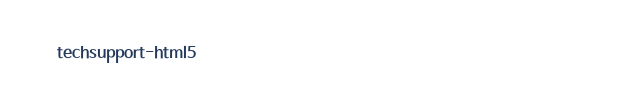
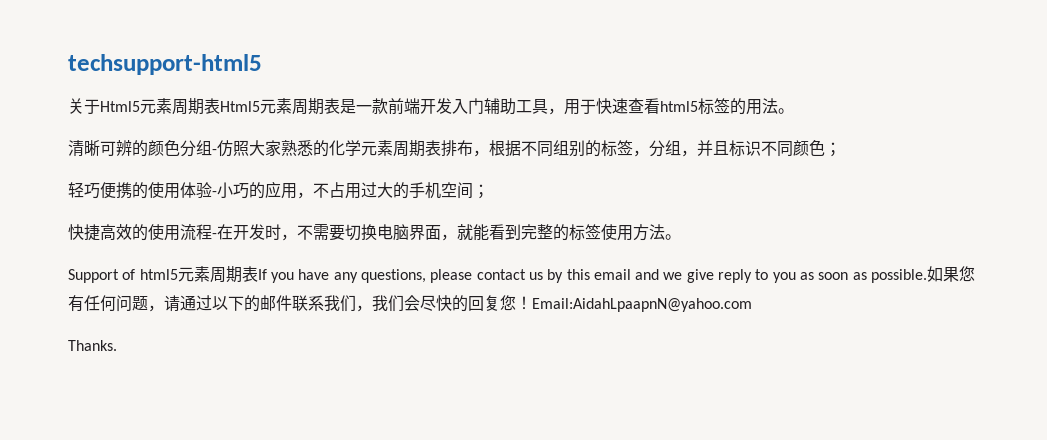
(196, 54) none -> [68,98,794,115] [68,140,841,157] [68,181,489,199] [68,224,681,241] [68,266,976,283] [68,295,752,312] [68,340,117,351] // 关于Html5元素周期表Html5元素周期表是一款前端开发入门辅助工具，用于快速查看html5标签的用法。 // 清晰可辨的颜色分组-仿照大家熟悉的化学元素周期表排布，根据不同组别的标签，分组，并且标识不同颜色； // 轻巧便携的使用体验-小巧的应用，不占用过大的手机空间； // 快捷高效的使用流程-在开发时，不需要切换电脑界面，就能看到完整的标签使用方法。 // Support of html5元素周期表If you have any questions, please contact us by this email and we give reply to you as soon as possible.如果您有任何问题，请通过以下的邮件联系我们，我们会尽快的回复您！Email:AidahLpaapnN@yahoo.com // Thanks.

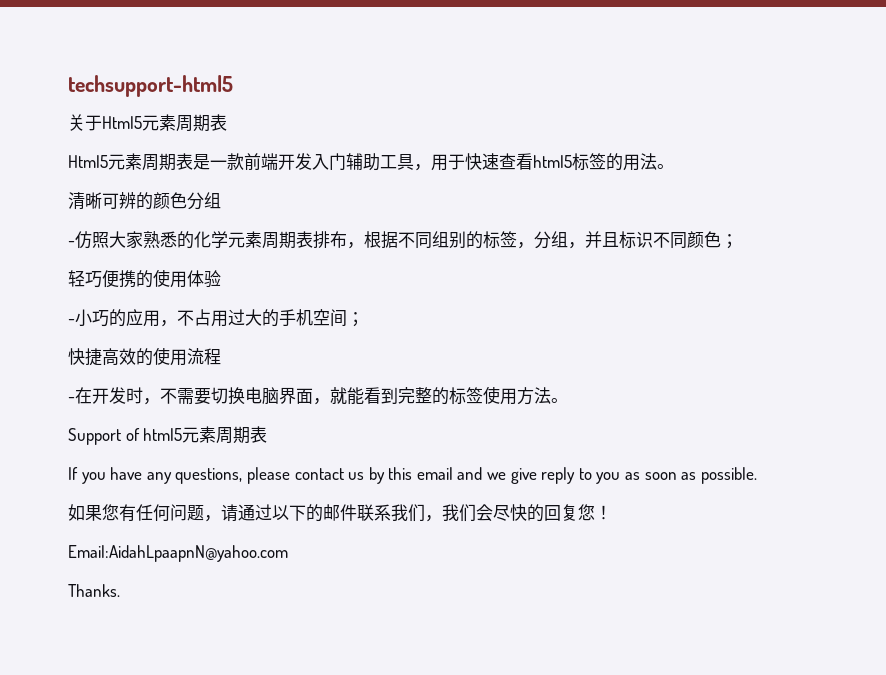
(220, 106) none -> (227, 122) //
(212, 148) none -> (221, 200) //
(212, 190) none -> (221, 279) //
(212, 232) none -> (221, 356) //
(258, 274) none -> (268, 434) //
(928, 276) none -> (757, 475) //
(532, 303) none -> (612, 512) //

